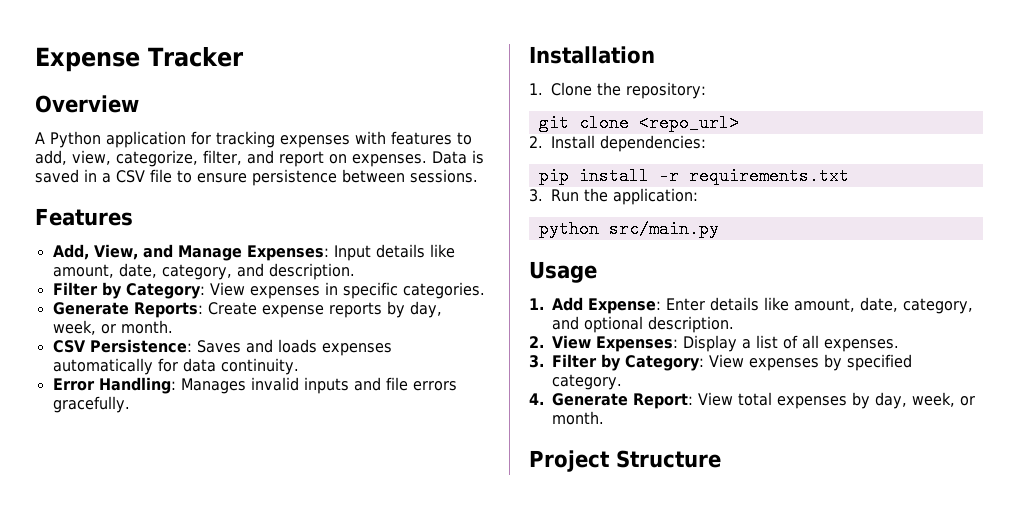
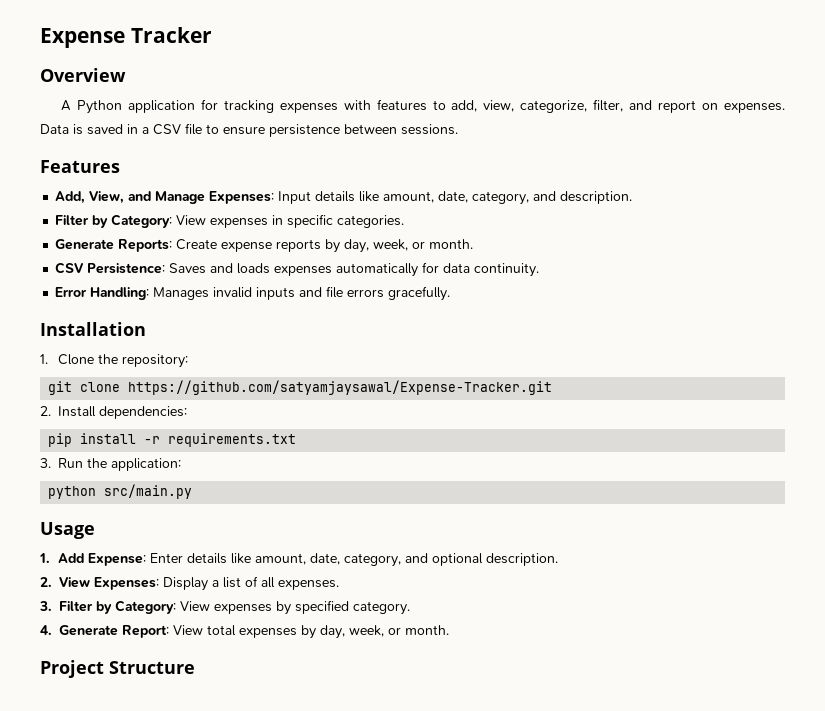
[638,114,739,132] <repo_url> -> [128,380,553,395] https://github.com/satyamjaysawal/Expense-Tracker.git

